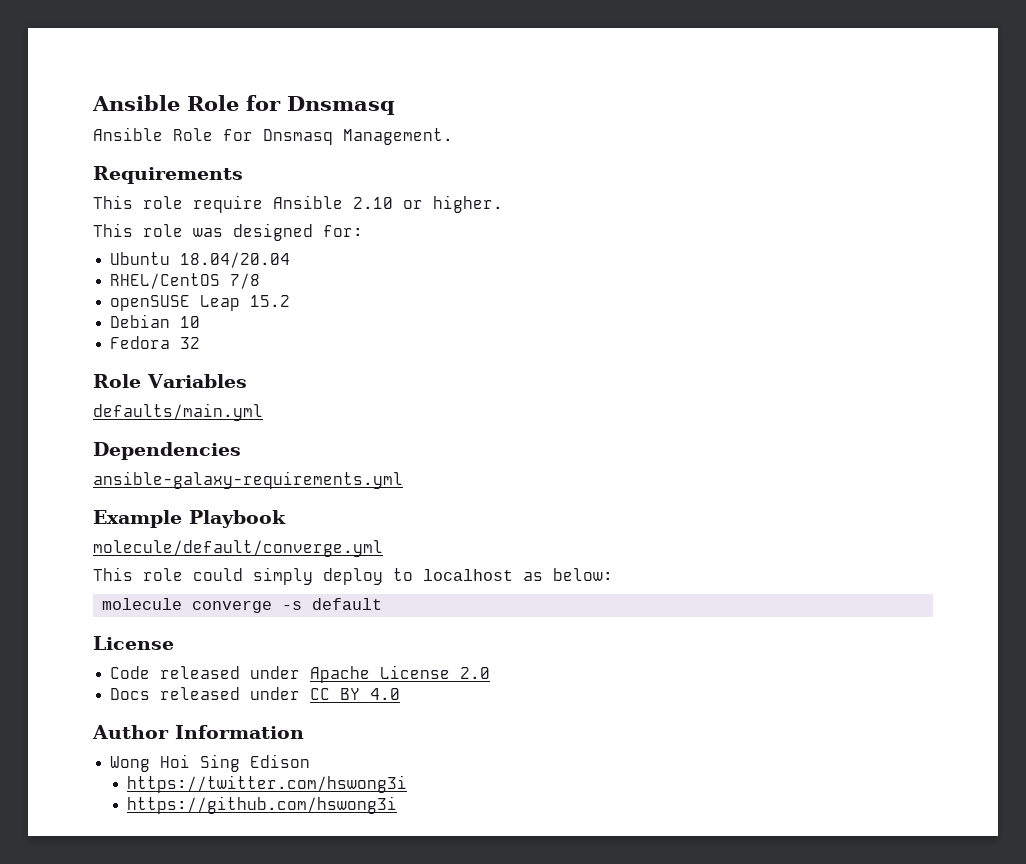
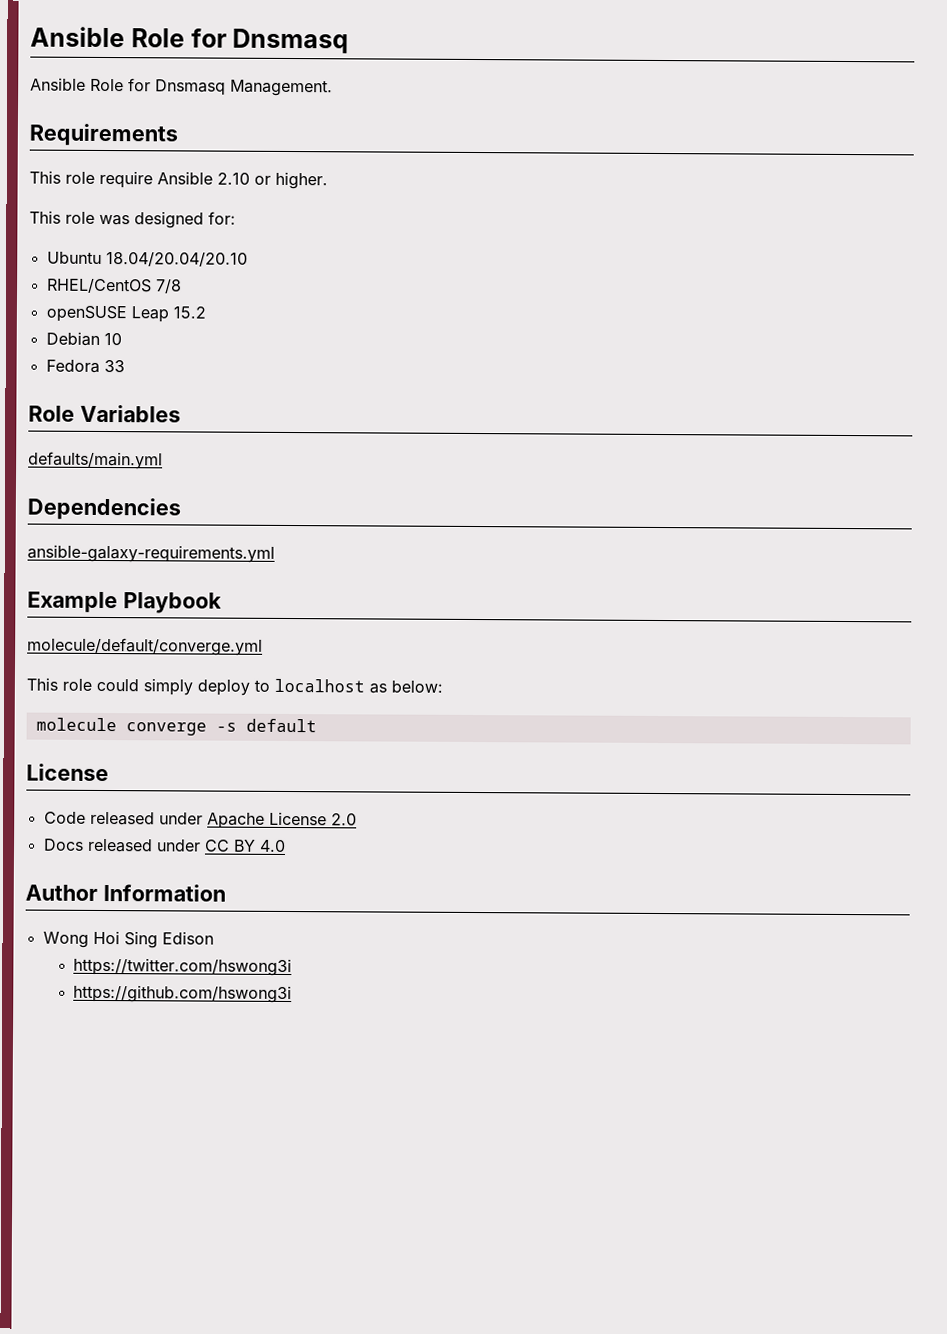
[180,252,291,268] 18.04/20.04 -> [105,252,248,267] 18.04/20.04/20.10
[180,337,201,349] 32 -> [103,359,125,373] 33

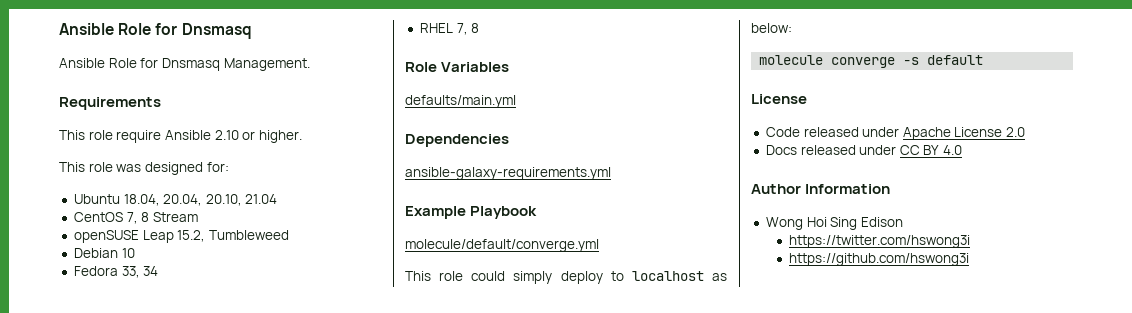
[105,252,248,267] [46,278,182,294] 18.04/20.04/20.10 // RHEL/CentOS 7/8 -> [123,194,278,206] [73,212,198,224] 18.04, 20.04, 20.10, 21.04 // CentOS 7, 8 Stream
[172,306,206,319] 15.2 -> [177,230,289,242] 15.2, Tumbleweed
[103,359,125,373] 33 -> [121,266,159,278] [419,23,480,35] 33, 34 // RHEL 7, 8

